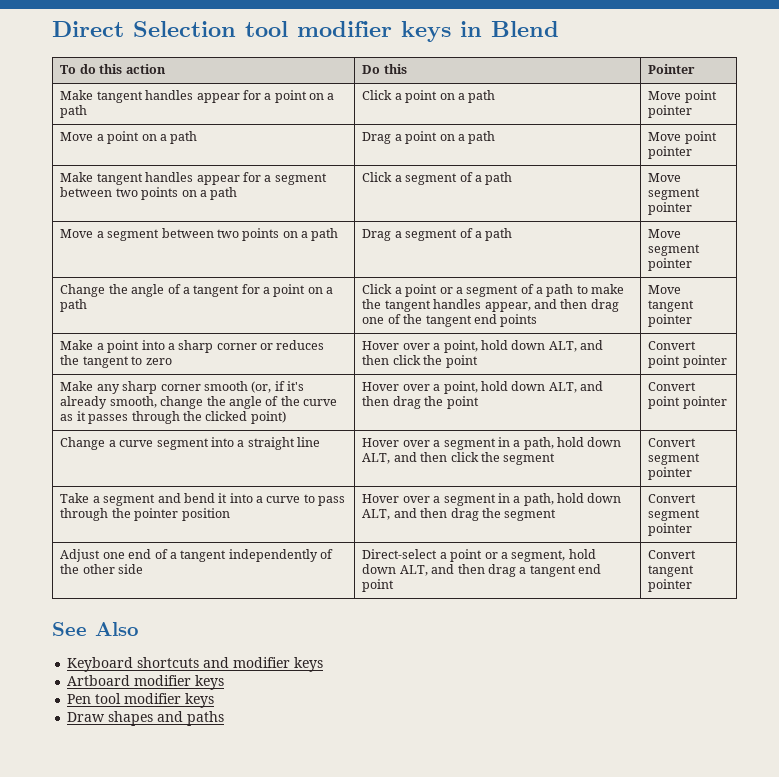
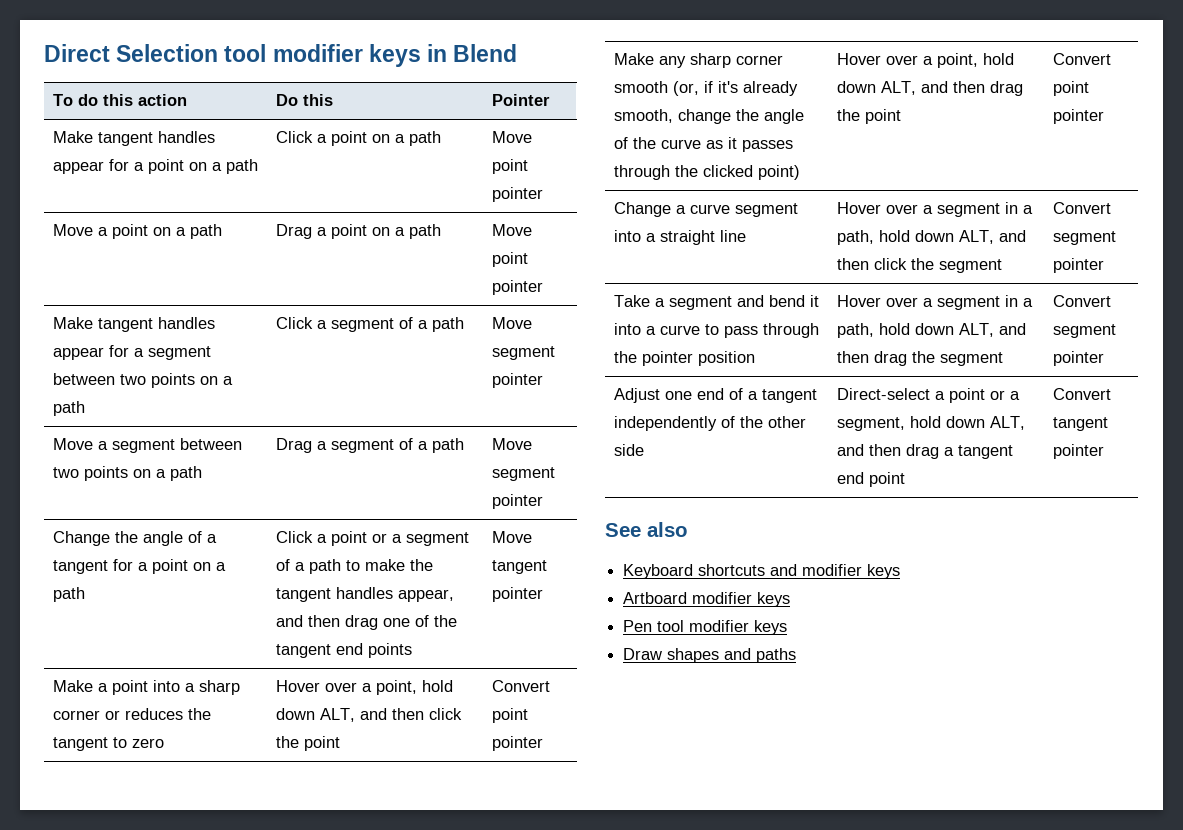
[95,622,139,636] Also -> [647,522,688,537] also

